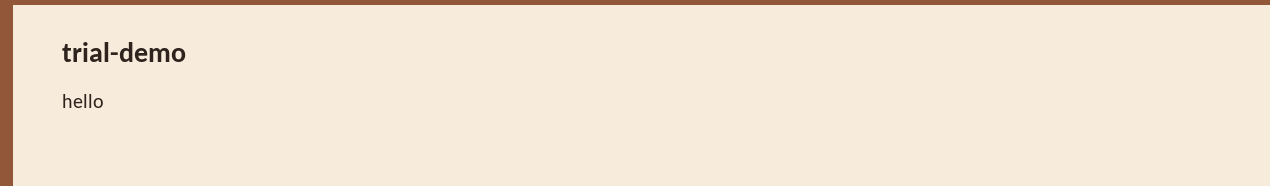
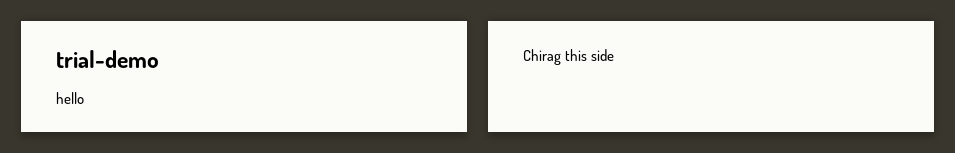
(104, 101) none -> [523,49,615,65] // Chirag this side

